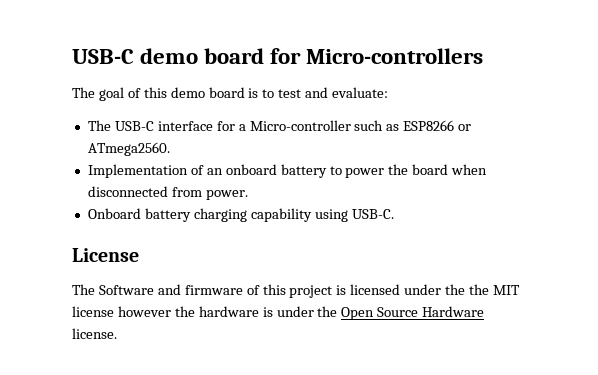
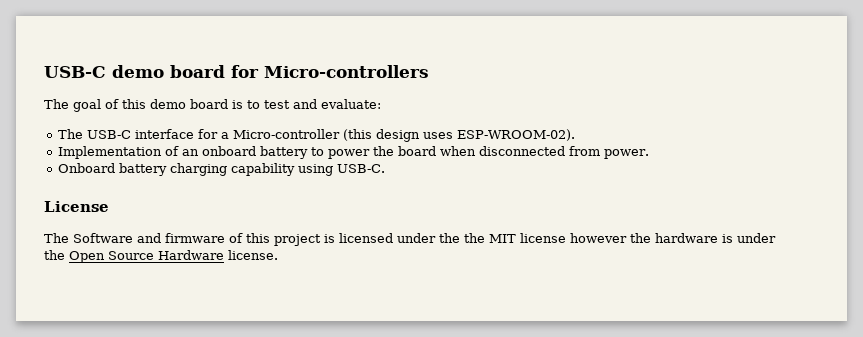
[354,120,472,131] [87,142,170,156] such as ESP8266 or ATmega2560. -> [343,129,576,142] (this design uses ESP-WROOM-02).

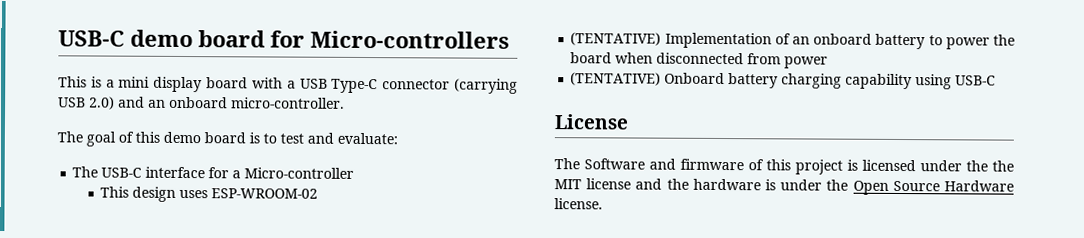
(429, 71) none -> [58,76,518,94] [58,96,345,110] // This is a mini display board with a USB Type-C connector (carrying USB 2.0) and an onboard micro-controller.
[343,129,373,141] (this -> [100,186,130,198] // This
[457,129,576,141] ESP-WROOM-02). // -> [211,188,319,199] [570,32,662,46] ESP-WROOM-02 // (TENTATIVE)
[604,149,650,159] power. // -> [784,56,829,69] [570,72,662,86] power // (TENTATIVE)
[337,164,386,173] USB-C. -> [955,75,997,86] USB-C
[570,233,627,243] however -> [635,178,663,190] and

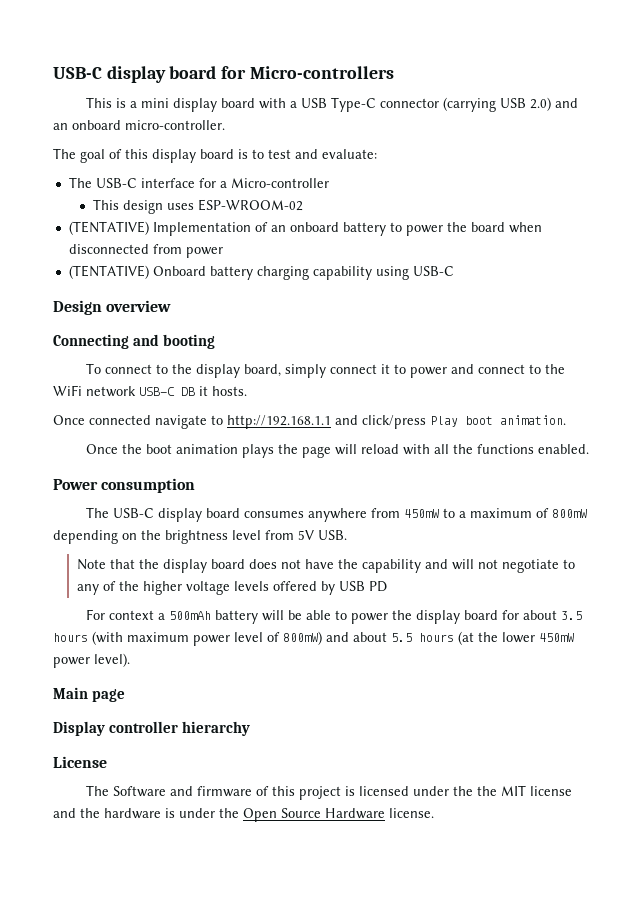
[58,29,193,48] USB-C demo -> [53,66,166,83] USB-C display
[163,131,201,144] demo -> [152,149,196,163] display
(997, 80) none -> [53,300,172,315] [53,334,216,349] [85,363,565,378] [53,385,247,397] [53,415,566,429] [85,444,589,458] [53,478,196,493] [85,507,587,522] [53,530,347,544] [76,559,575,573] [76,581,387,595] [85,609,582,624] [53,631,574,646] [53,653,130,668] [53,687,126,702] [53,721,251,736] // Design overview // Connecting and booting // To connect to the display board, simply connect it to power and connect to the WiFi network USB-C DB it hosts. // Once connected navigate to http://192.168.1.1 and click/press Play boot animation. // Once the boot animation plays the page will reload with all the functions enabled. // Power consumption // The USB-C display board consumes anywhere from 450mW to a maximum of 800mW depending on the brightness level from 5V USB. // Note that the display board does not have the capability and will not negotiate to any of the higher voltage levels offered by USB PD // For context a 500mAh battery will be able to power the display board for about 3.5 hours (with maximum power level of 800mW) and about 5.5 hours (at the lower 450mW power level). // Main page // Display controller hierarchy

